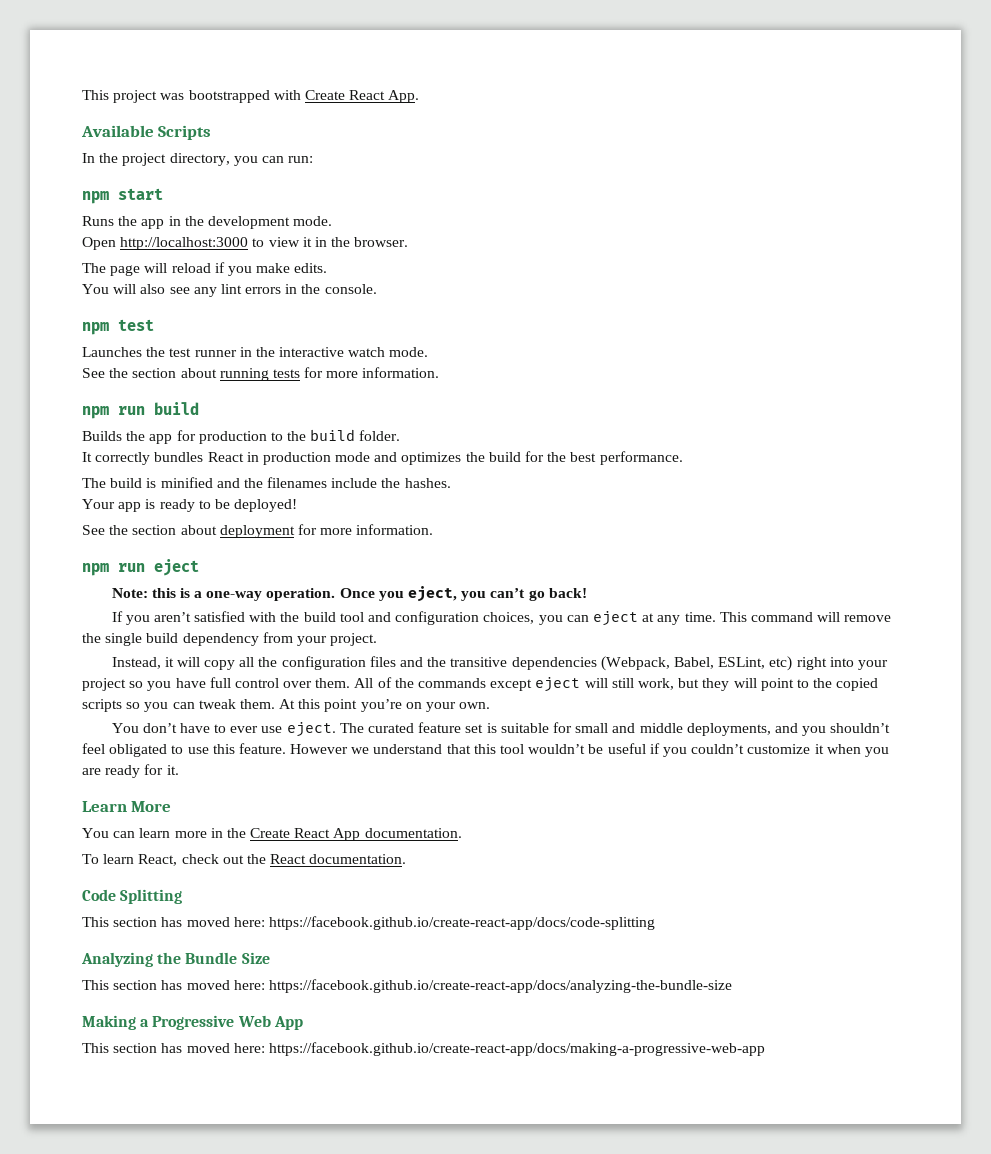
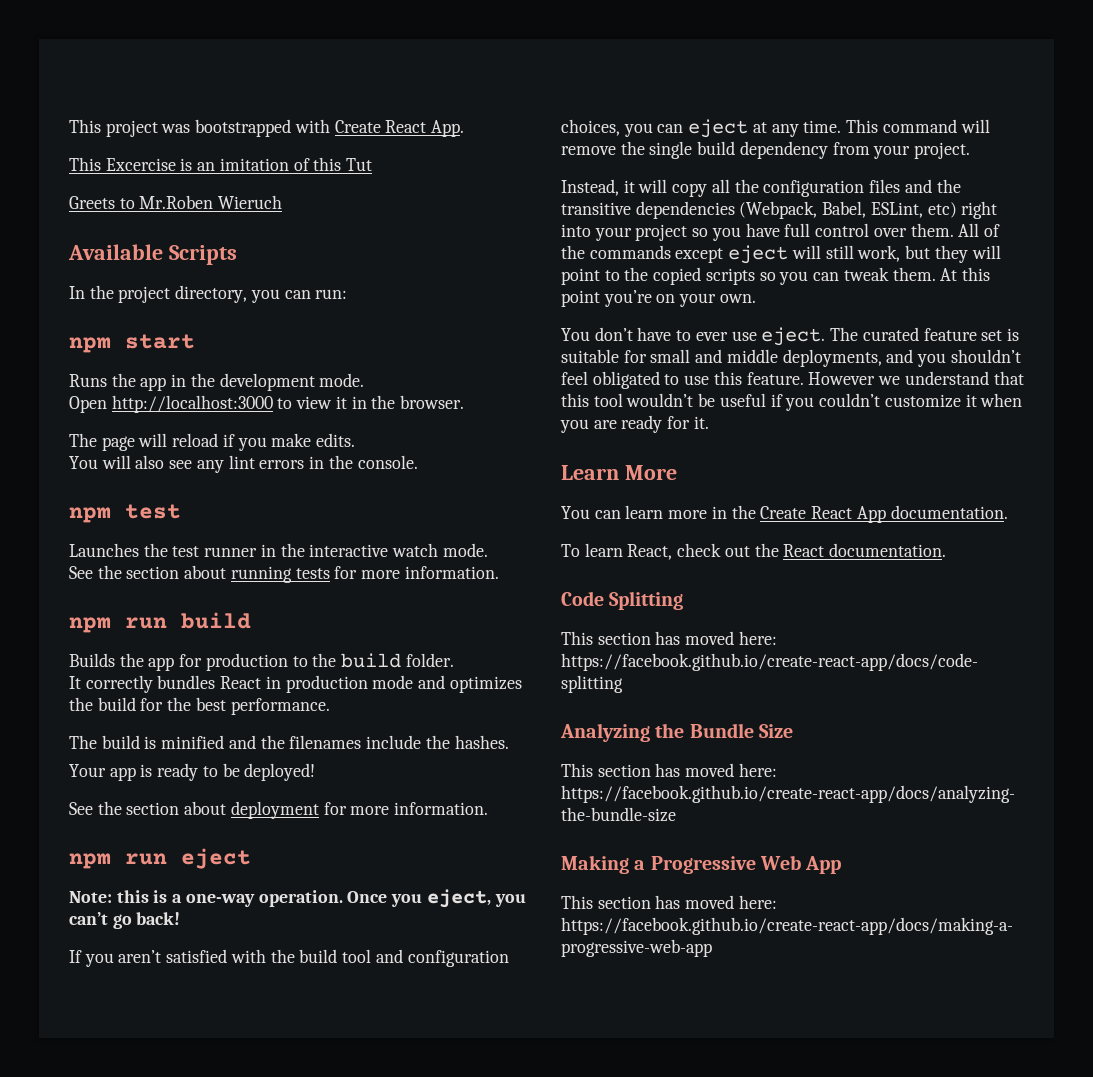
(420, 96) none -> [69,157,373,171] [69,195,283,209] // This Excercise is an imitation of this Tut // Greets to Mr.Roben Wieruch

